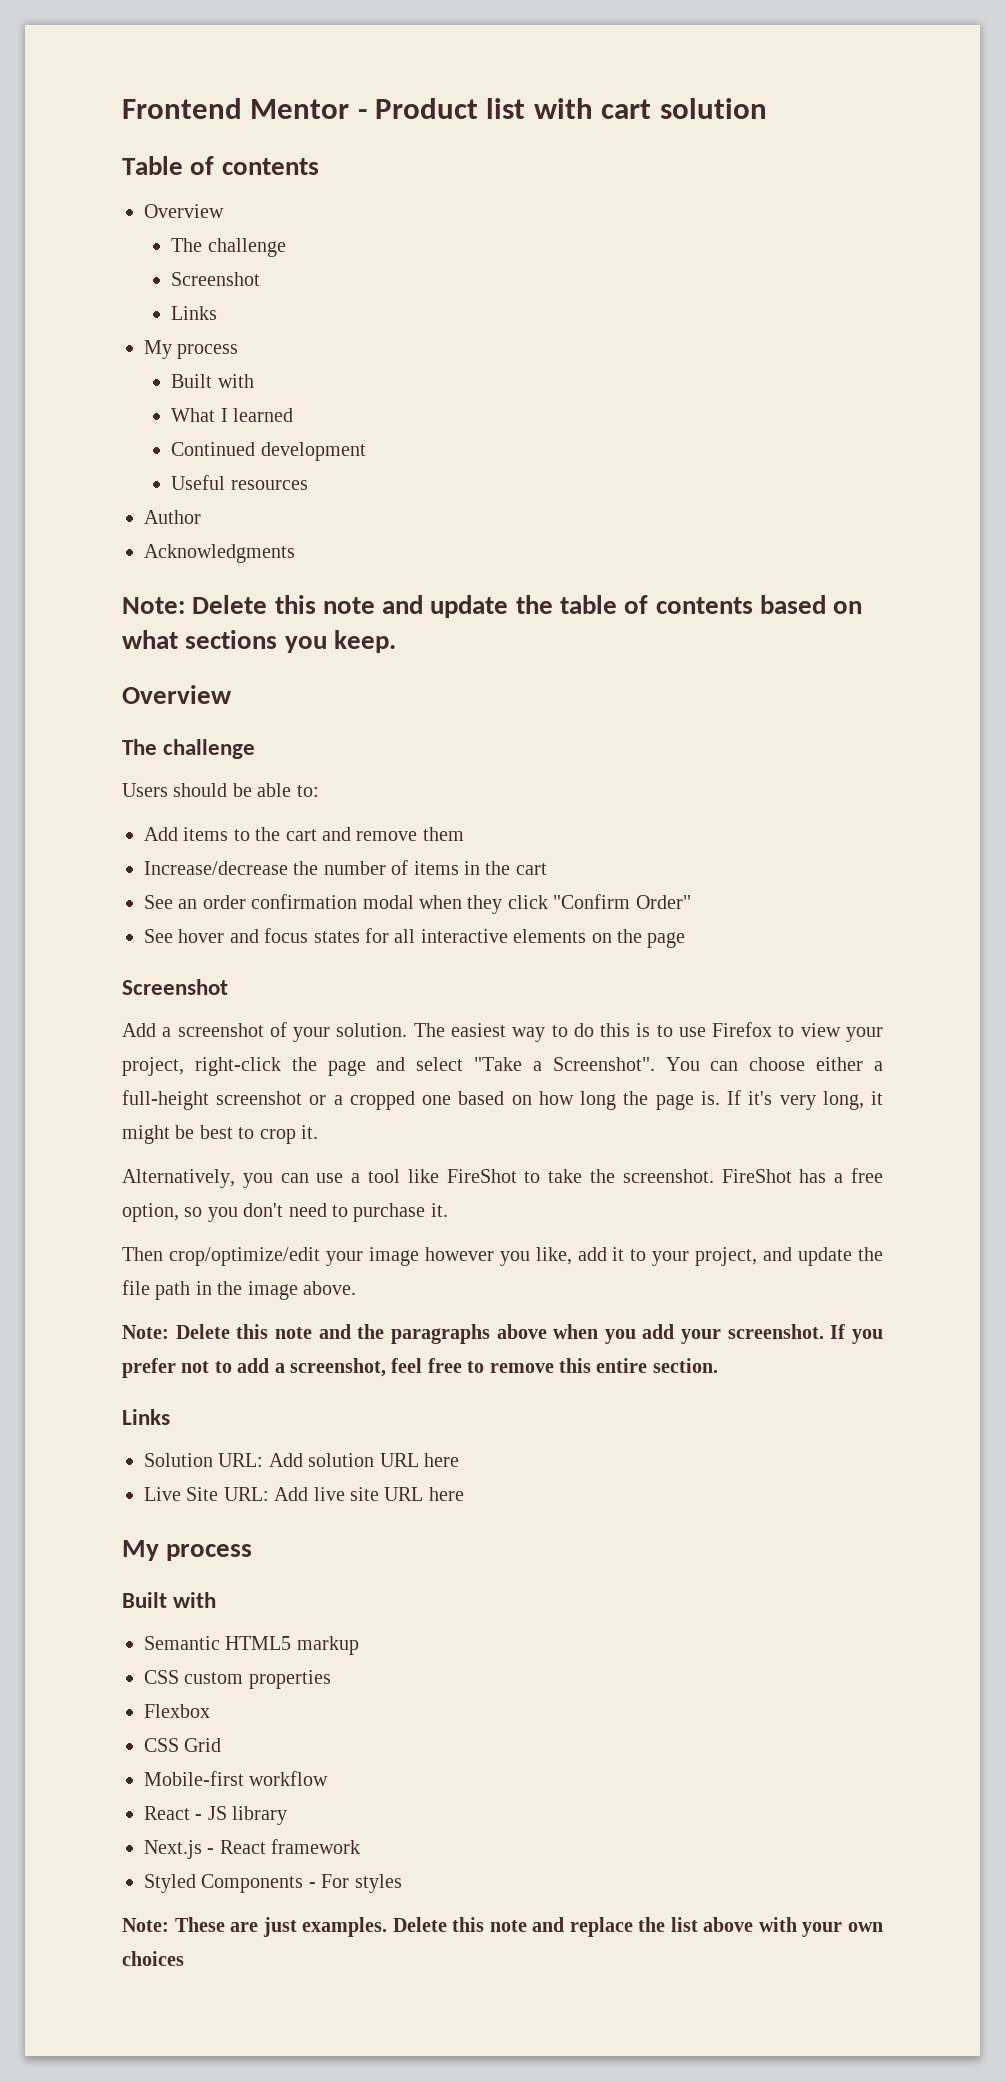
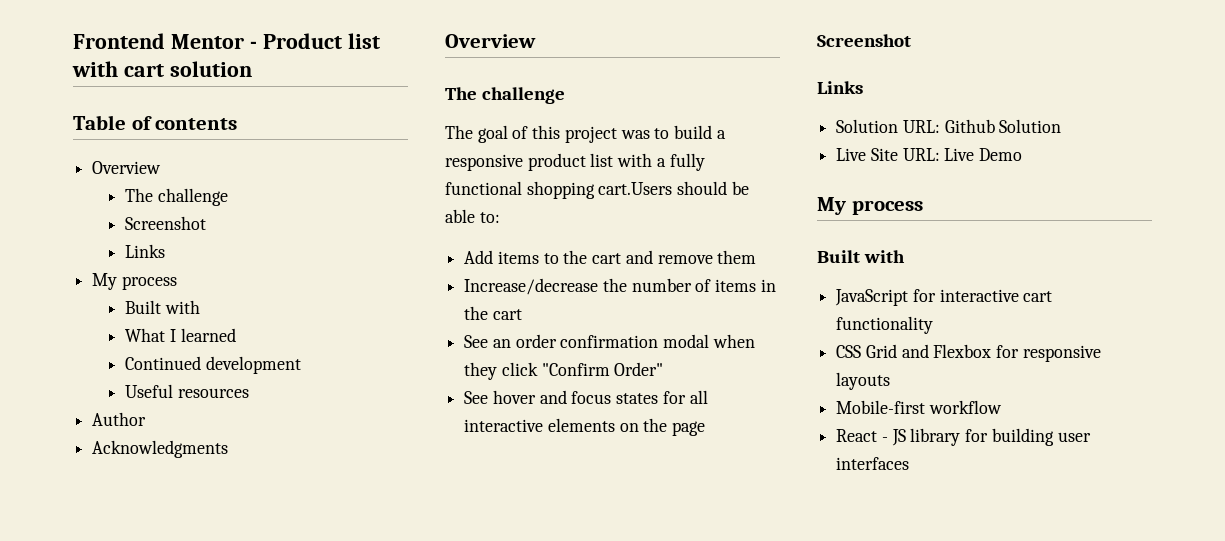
[122,595,863,618] [122,630,396,653] [122,685,232,704] [122,739,256,759] [122,783,168,797] Note: Delete this note and update the table of contents based on what sections you keep. // Overview // The challenge // Users -> [445,34,536,48] [445,87,566,104] [445,125,726,143] [445,153,705,171] [445,181,673,199] Overview // The challenge // The goal of this project was to build a responsive product list with a fully functional shopping cart.Users
[122,1022,884,1042] [122,1057,883,1076] [122,1090,884,1110] [122,1125,318,1144] [122,1168,883,1188] [122,1203,448,1222] [122,1247,884,1266] [122,1280,356,1300] [122,1324,883,1344] [122,1358,718,1378] // Add a screenshot of your solution. The easiest way to do this is to use Firefox to view your project, right-click the page and select "Take a Screenshot". You can choose either a full-height screenshot or a cropped one based on how long the page is. If it's very long, it might be best to crop it. // Alternatively, you can use a tool like FireShot to take the screenshot. FireShot has a free option, so you don't need to purchase it. // Then crop/optimize/edit your image however you like, add it to your project, and update the file path in the image above. // Note: Delete this note and the paragraphs above when you add your screenshot. If you prefer not to add a screenshot, feel free to remove this entire section. -> (911, 40) none
[268,1453,459,1467] Add solution URL here -> [944,119,1062,133] Github Solution
[274,1487,464,1501] [122,1540,253,1561] [122,1592,217,1608] [144,1636,359,1655] [144,1670,331,1689] [144,1704,210,1718] [144,1738,222,1752] Add live site URL here // My process // Built with // Semantic HTML5 markup // CSS custom properties // Flexbox // CSS Grid -> [944,148,1023,161] [817,197,923,215] [817,250,906,263] [835,289,1053,306] [836,316,934,334] [836,344,1101,362] [836,372,891,390] Live Demo // My process // Built with // JavaScript for interactive cart functionality // CSS Grid and Flexbox for responsive layouts
[144,1839,361,1859] [144,1874,402,1893] [122,1917,883,1937] [122,1951,184,1966] // Next.js - React framework // Styled Components - For styles // Note: These are just examples. Delete this note and replace the list above with your own choices -> [965,428,1091,446] [836,457,910,470] for building user interfaces

